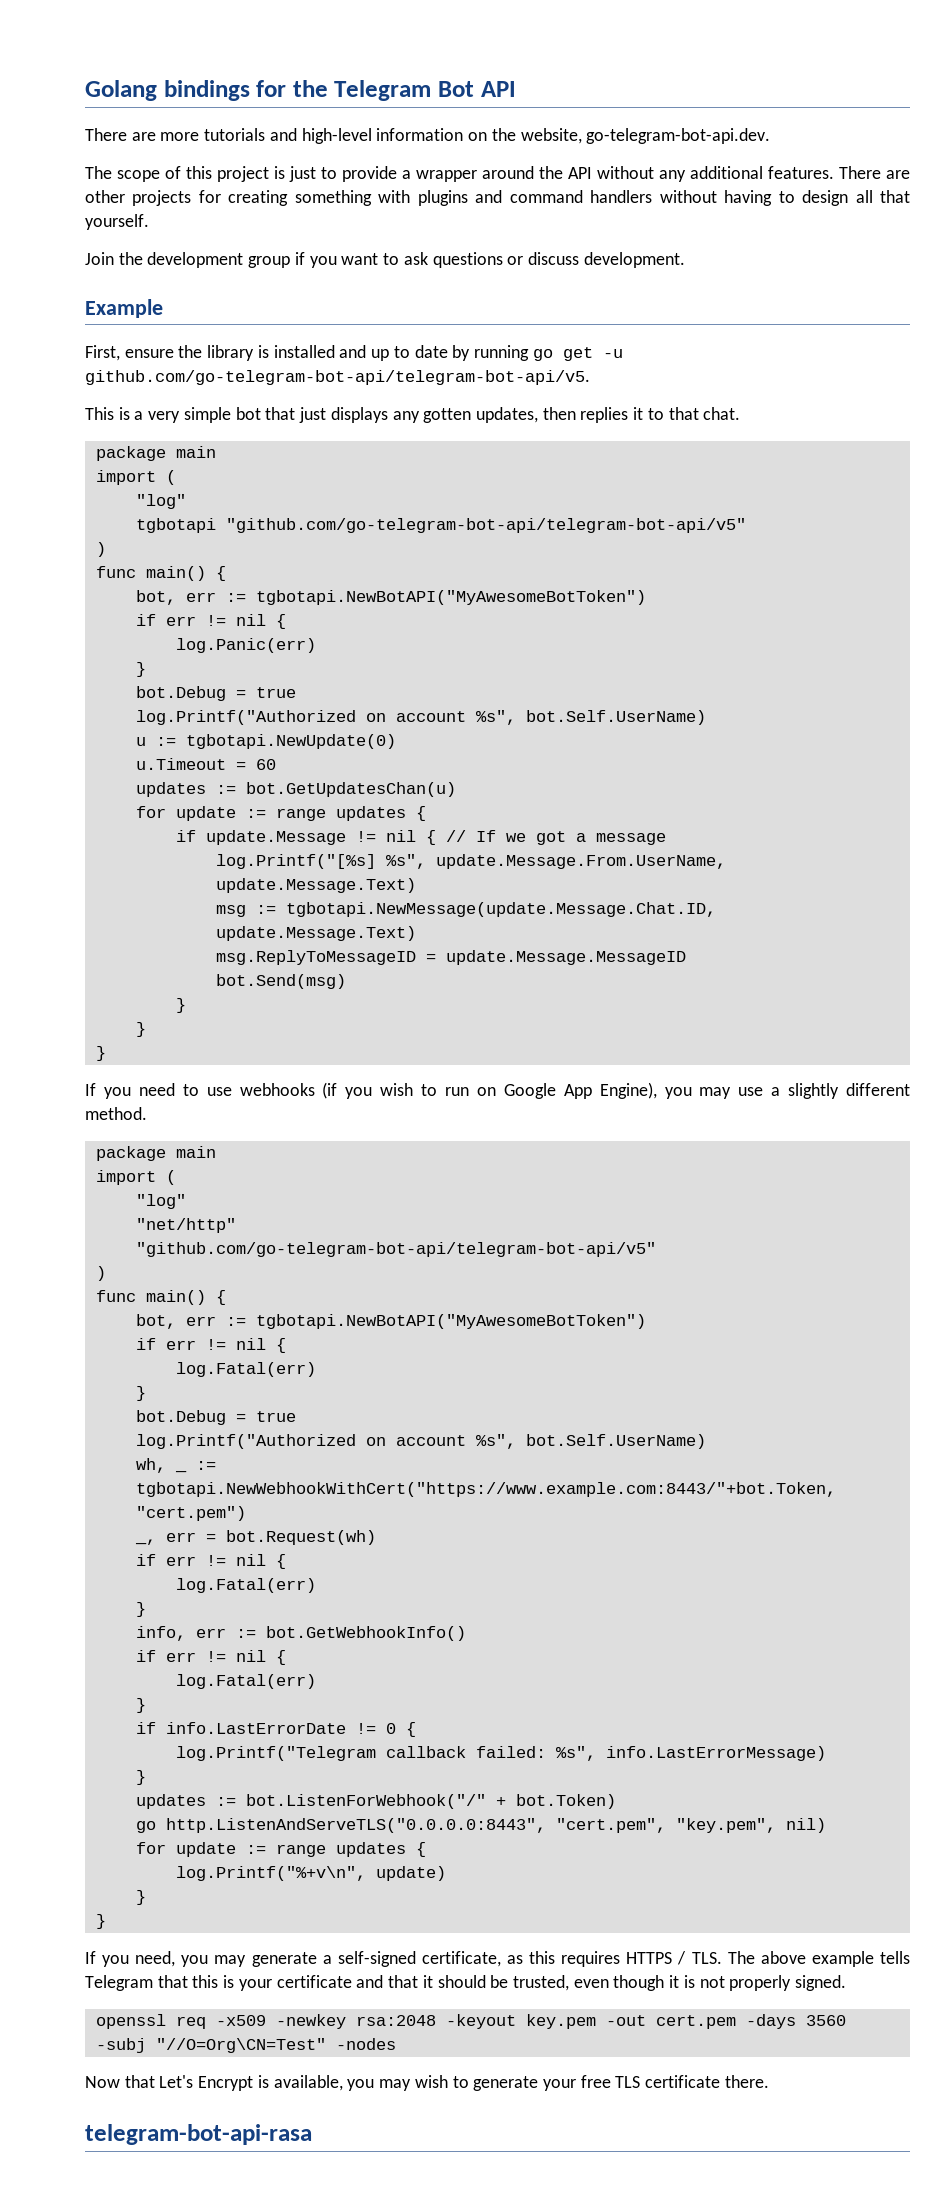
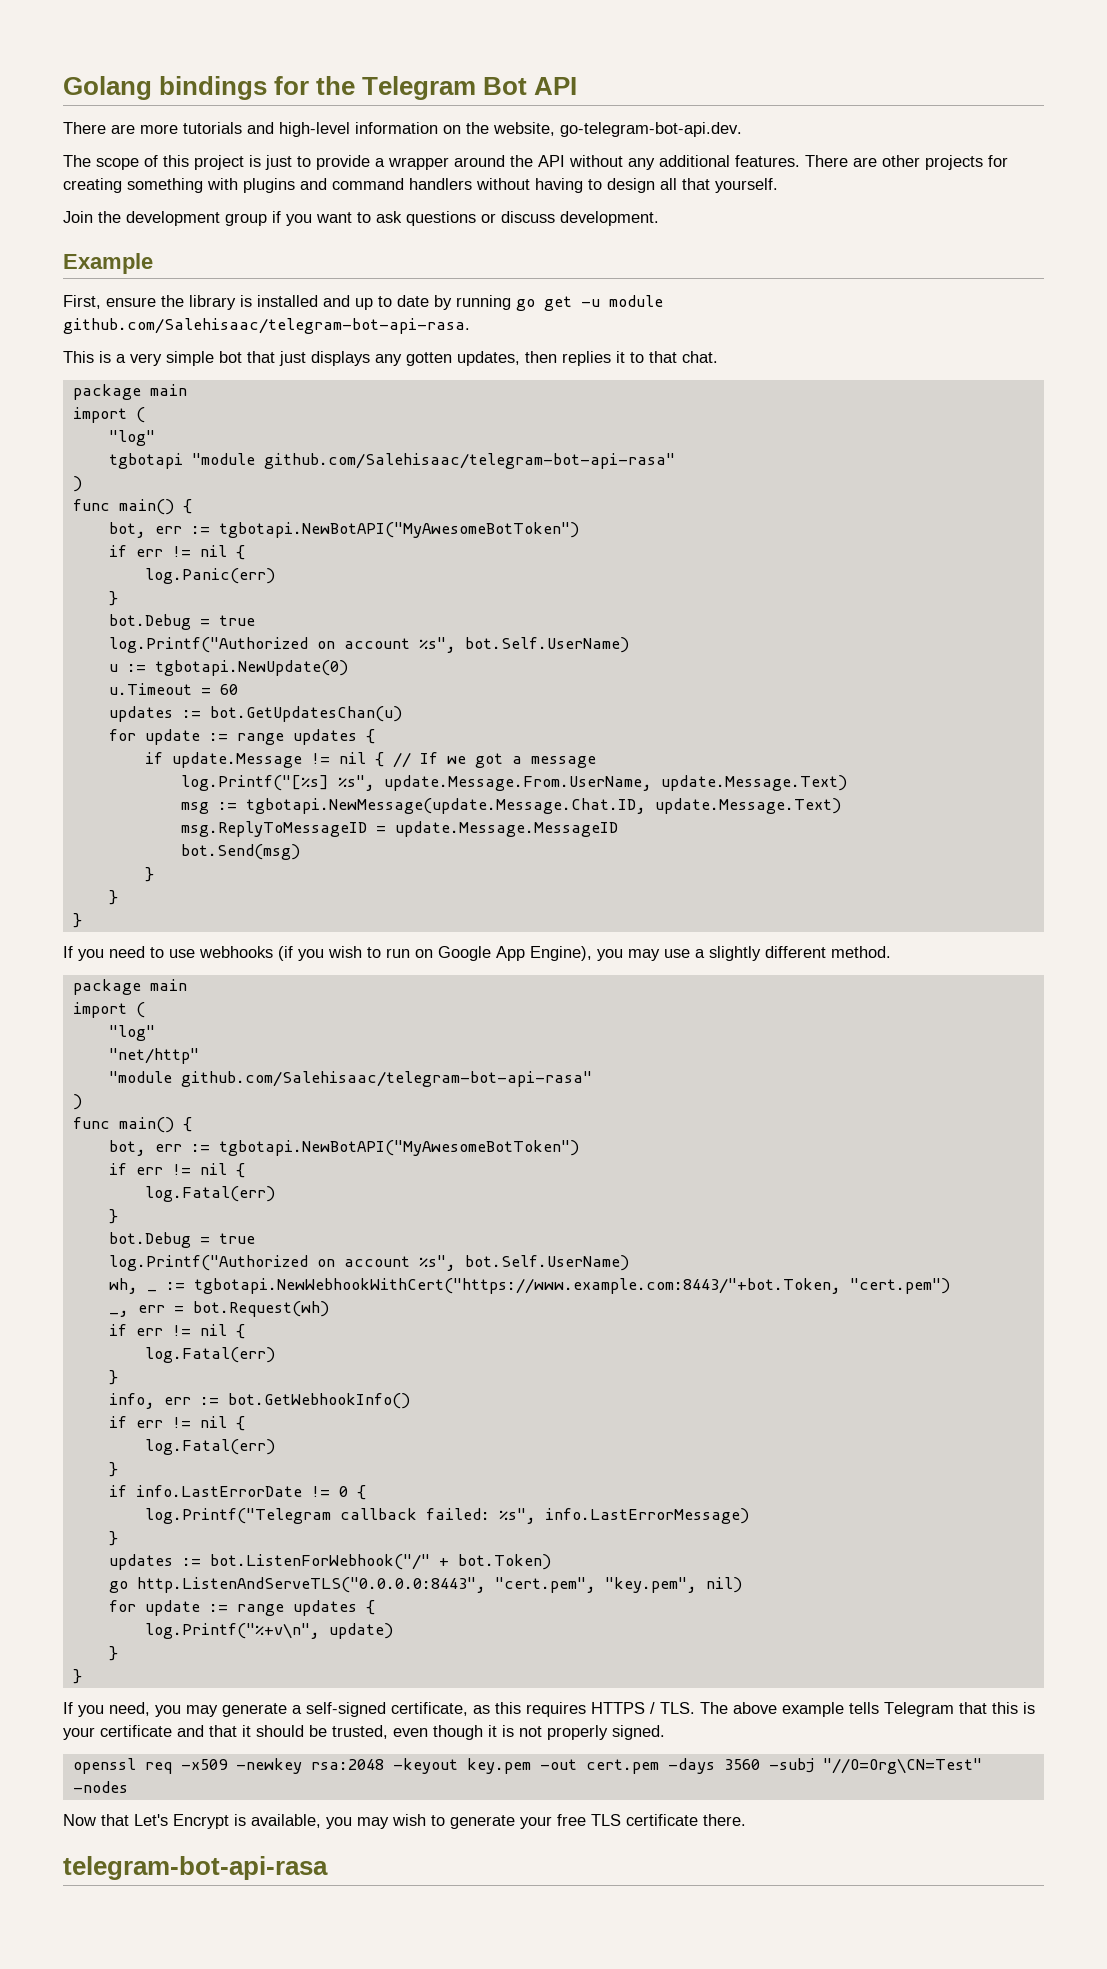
[85,370,590,385] github.com/go-telegram-bot-api/telegram-bot-api/v5. -> [609,295,663,307] [63,318,470,334] module github.com/Salehisaac/telegram-bot-api-rasa.
[225,518,746,533] "github.com/go-telegram-bot-api/telegram-bot-api/v5" -> [191,453,675,469] "module github.com/Salehisaac/telegram-bot-api-rasa"
[135,1242,656,1257] "github.com/go-telegram-bot-api/telegram-bot-api/v5" -> [108,1071,592,1087] "module github.com/Salehisaac/telegram-bot-api-rasa"

